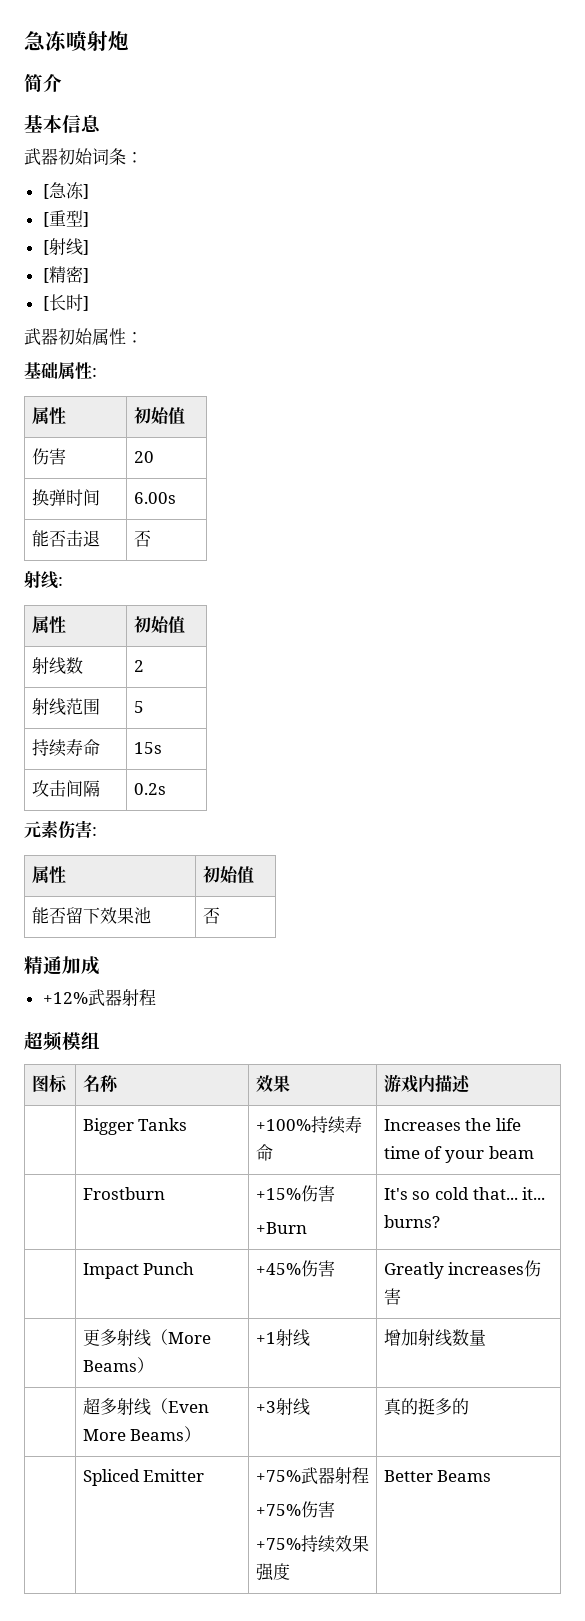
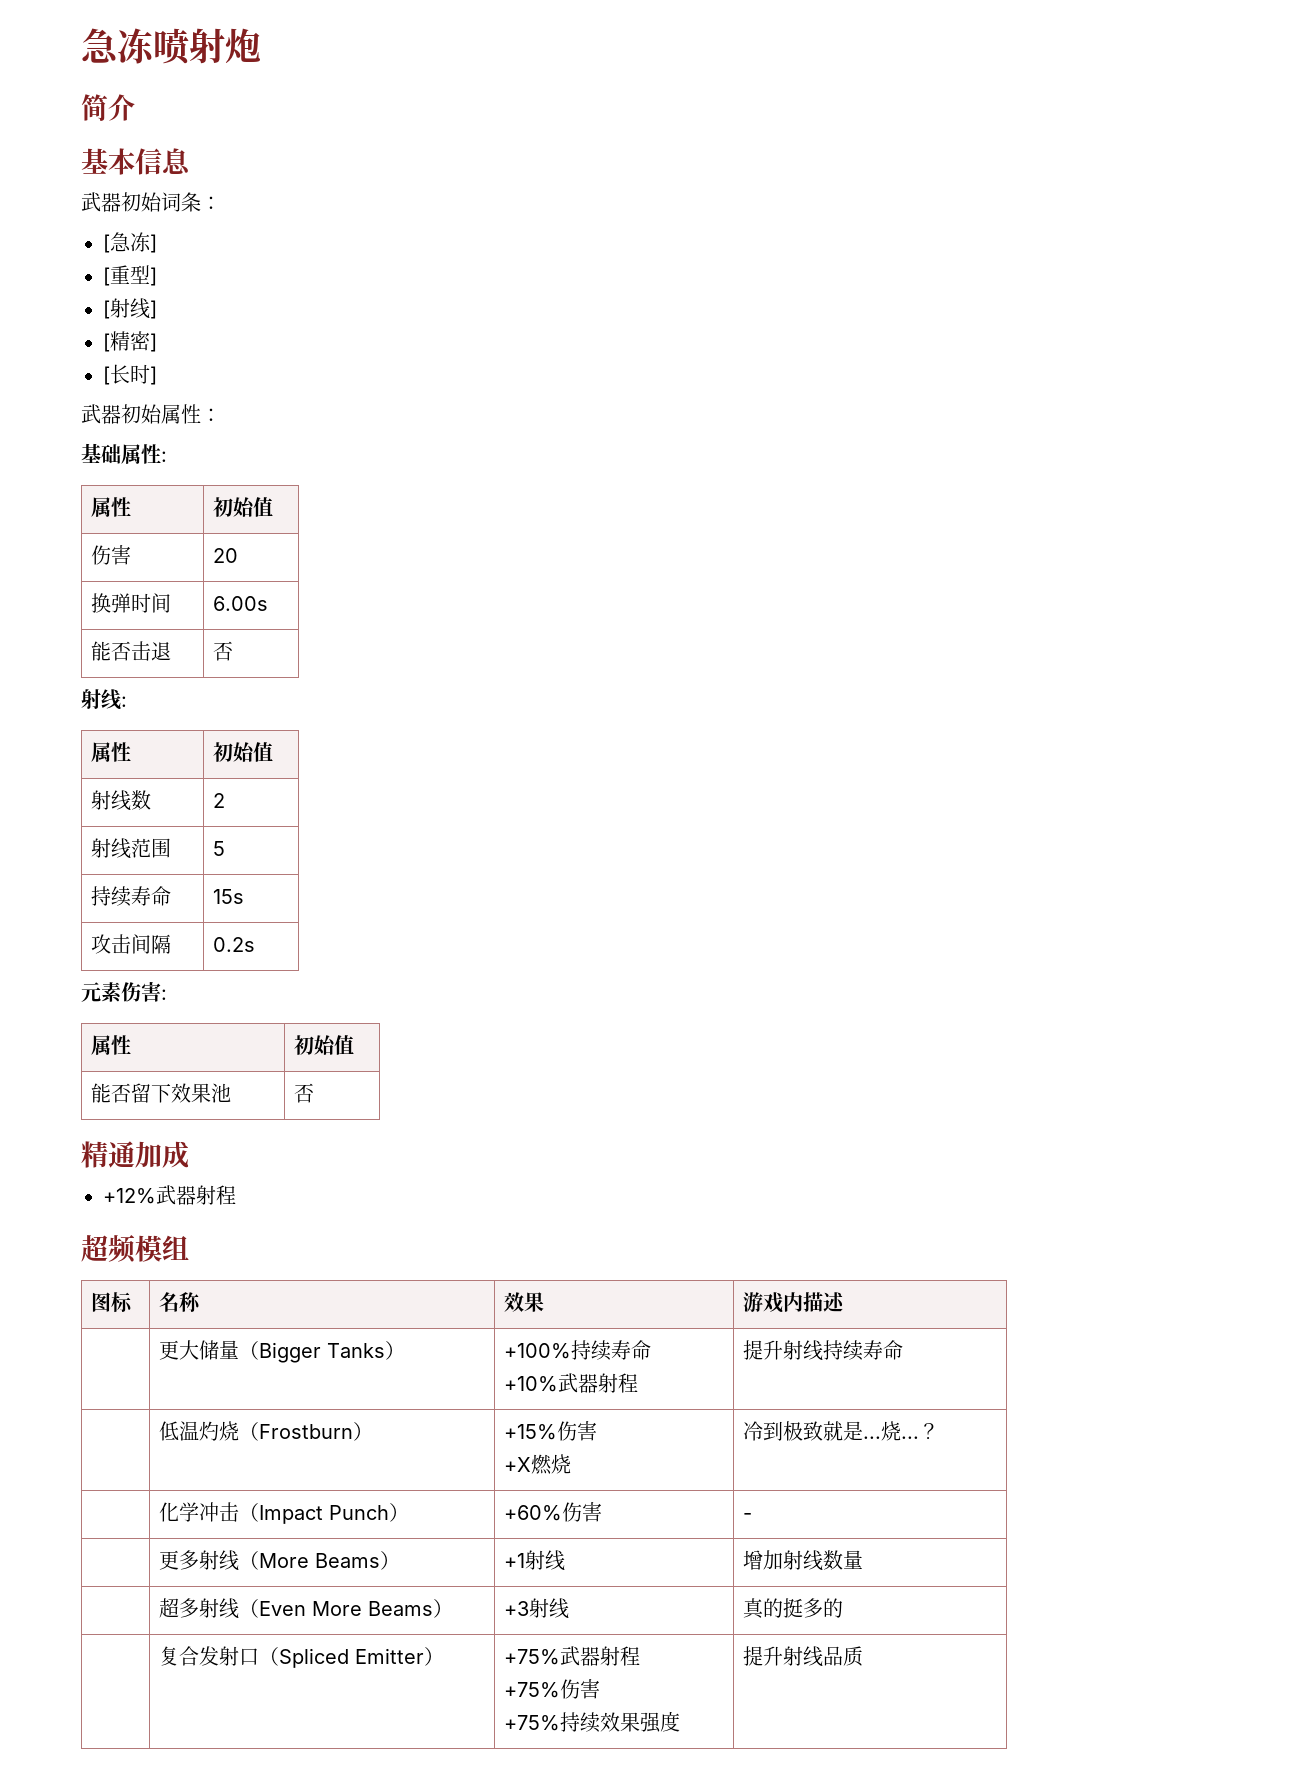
(471, 1084) none -> [159,1340,260,1360] 更大储量（
(188, 1124) none -> [385,1341,406,1360] ）
[383,1118,522,1131] [383,1146,534,1163] | Increases the life time of your beam // | -> [504,1373,639,1393] [743,1340,904,1361] [159,1421,260,1441] // +10%武器射程 | 提升射线持续寿命 // | 低温灼烧（
(165, 1193) none -> [353,1422,374,1441] ）
[255,1222,307,1234] [383,1187,546,1200] [383,1215,440,1228] +Burn | It's so cold that... it... burns? // | -> [504,1454,572,1475] [743,1421,940,1441] [159,1502,260,1522] +X燃烧 | 冷到极致就是...烧...？ // | 化学冲击（
[255,1260,335,1277] [383,1260,542,1279] [383,1288,401,1305] | +45%伤害 | Greatly increases伤害 -> [389,1503,410,1522] [504,1502,603,1522] [743,1513,753,1520] ） | +60%伤害 | -
(469, 1406) none -> [159,1646,280,1666] 复合发射口（
(205, 1475) none -> [424,1647,445,1666] ）
[383,1470,492,1482] Better Beams -> [743,1646,864,1667] 提升射线品质

